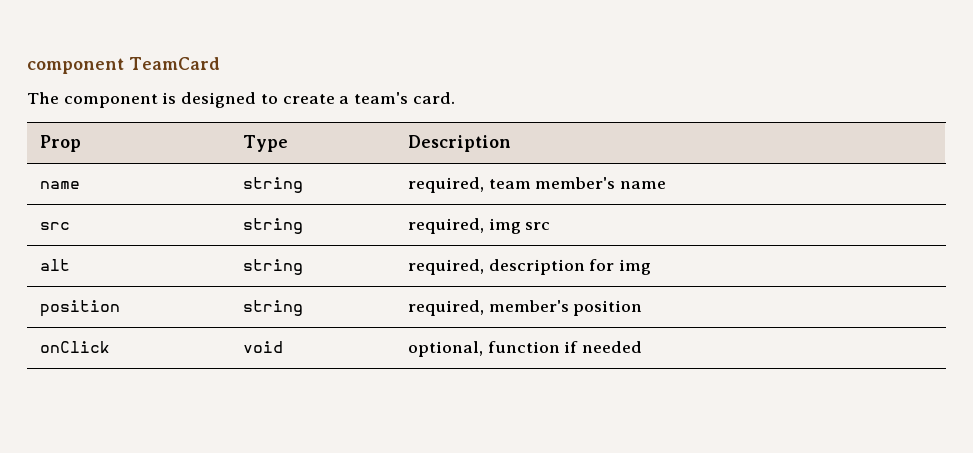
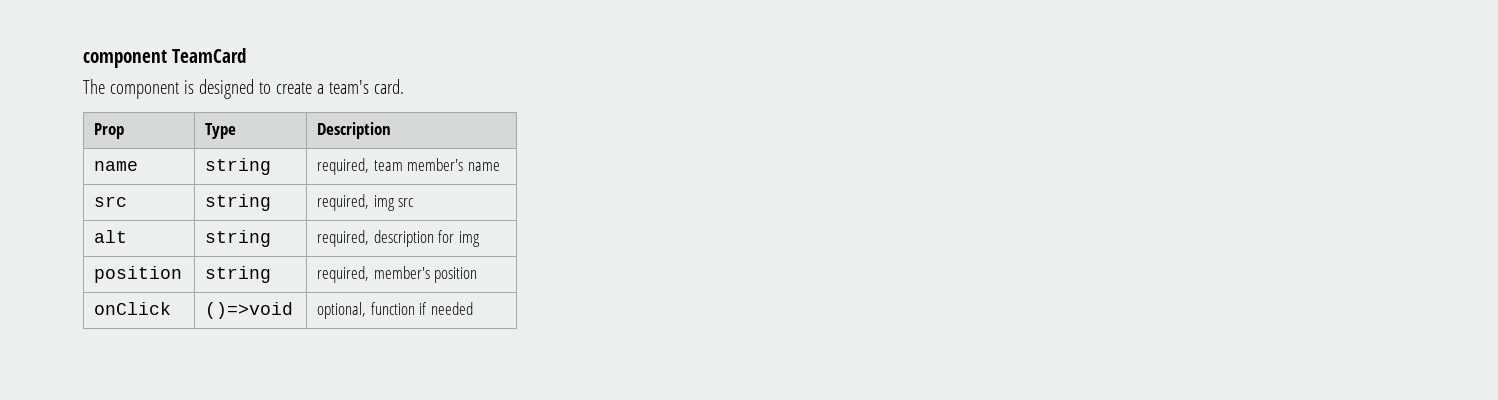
[242,341,283,353] void -> [205,302,294,319] ()=>void

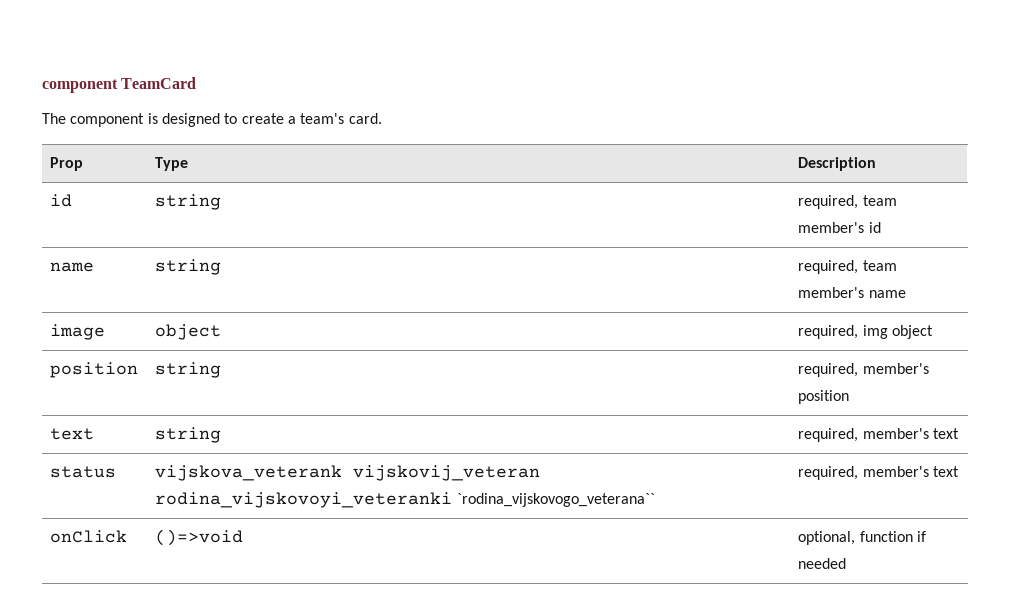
(392, 130) none -> [50,194,73,207] [155,194,222,210] [798,195,897,209] [798,222,881,233] // id | string | required, team member's id
[94,196,128,207] [205,194,272,211] src | string -> [50,324,106,340] [155,324,222,340] image | object
[398,198,414,207] [94,230,128,243] [205,230,272,247] [317,230,480,247] src // alt | string | required, description for img -> [891,325,933,339] object
(478, 275) none -> [50,428,95,440] [155,427,222,443] [798,428,959,442] [50,466,117,478] [155,465,541,481] [155,492,655,508] [798,466,959,480] // text | string | required, member's text // status | vijskova_veterank vijskovij_veteran rodina_vijskovoyi_veteranki `rodina_vijskovogo_veterana`` | required, member's text

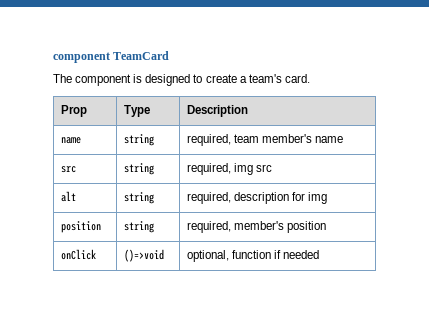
[50,194,73,207] [155,194,222,210] [798,195,897,209] [798,222,881,233] // id | string | required, team member's id -> (248, 111) none
[50,324,106,340] [155,324,222,340] image | object -> [60,166,76,173] [123,163,154,175] src | string
[891,325,933,339] object -> [256,164,273,172] [60,191,76,202] [123,192,154,204] [186,192,328,204] src // alt | string | required, description for img
[50,428,95,440] [155,427,222,443] [798,428,959,442] [50,466,117,478] [155,465,541,481] [155,492,655,508] [798,466,959,480] // text | string | required, member's text // status | vijskova_veterank vijskovij_veteran rodina_vijskovoyi_veteranki `rodina_vijskovogo_veterana`` | required, member's text -> (327, 227) none

